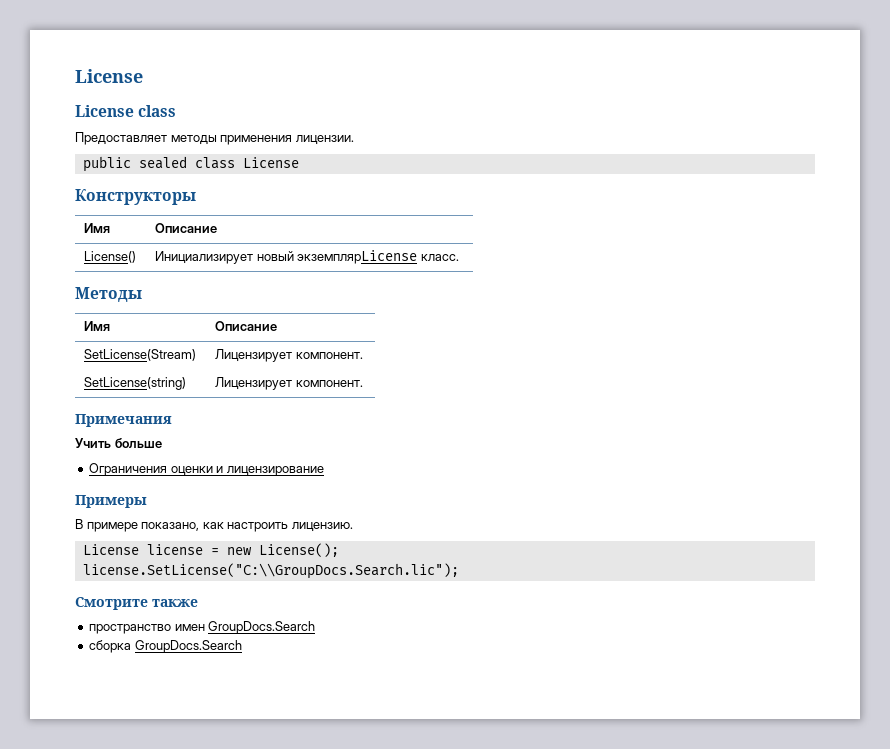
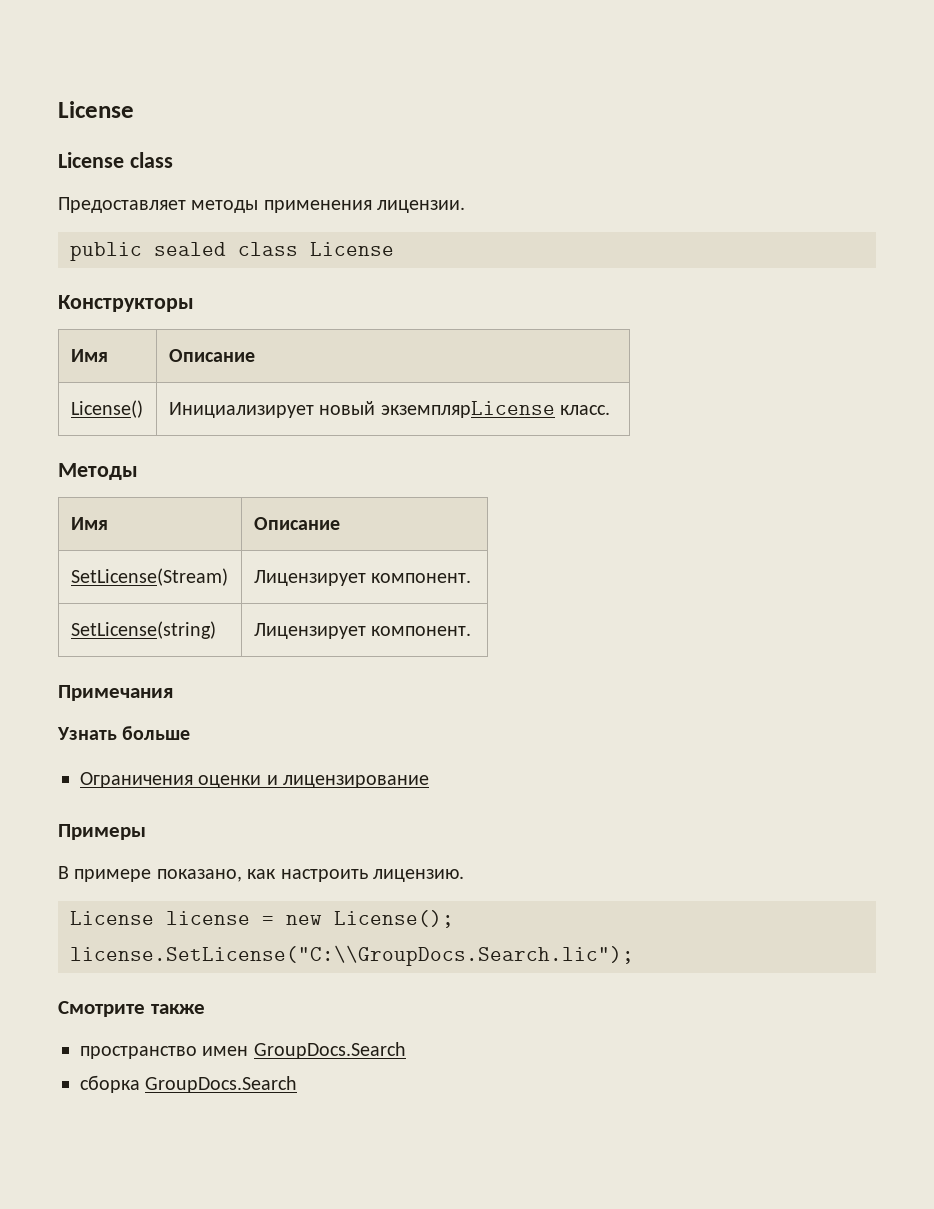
[75,438,111,448] Учить -> [57,727,117,740] Узнать

